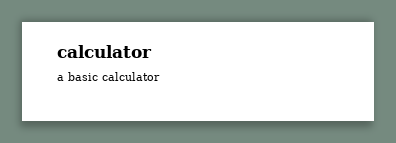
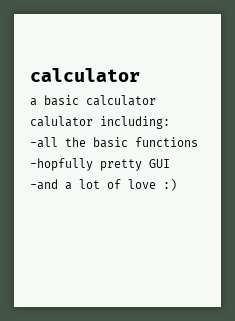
(160, 76) none -> [30,116,170,129] [30,137,198,148] [30,158,170,171] [30,179,177,191] // calulator including: // -all the basic functions // -hopfully pretty GUI // -and a lot of love :)

